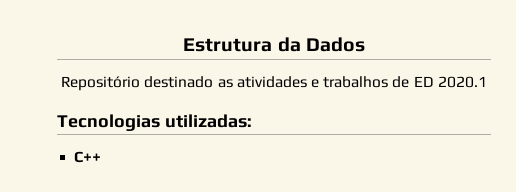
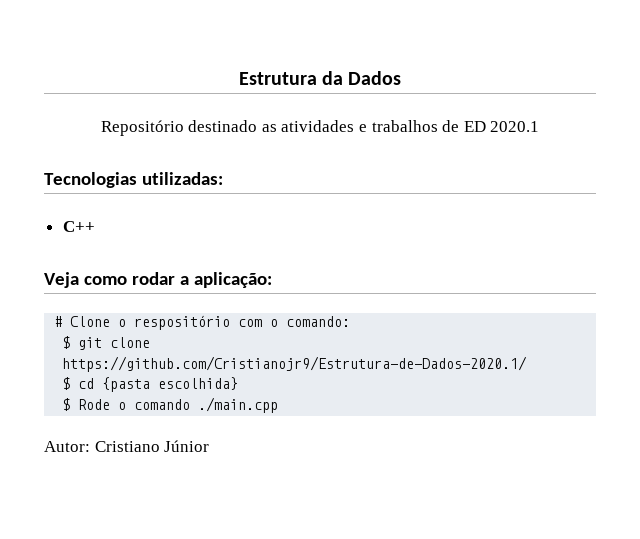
(102, 157) none -> [44,272,272,288] [54,315,351,330] [62,336,151,350] [62,356,528,372] [62,377,239,392] [62,397,279,413] [44,440,210,452] // Veja como rodar a aplicação: // # Clone o respositório com o comando: // $ git clone https://github.com/Cristianojr9/Estrutura-de-Dados-2020.1/ // $ cd {pasta escolhida} // $ Rode o comando ./main.cpp // Autor: Cristiano Júnior

